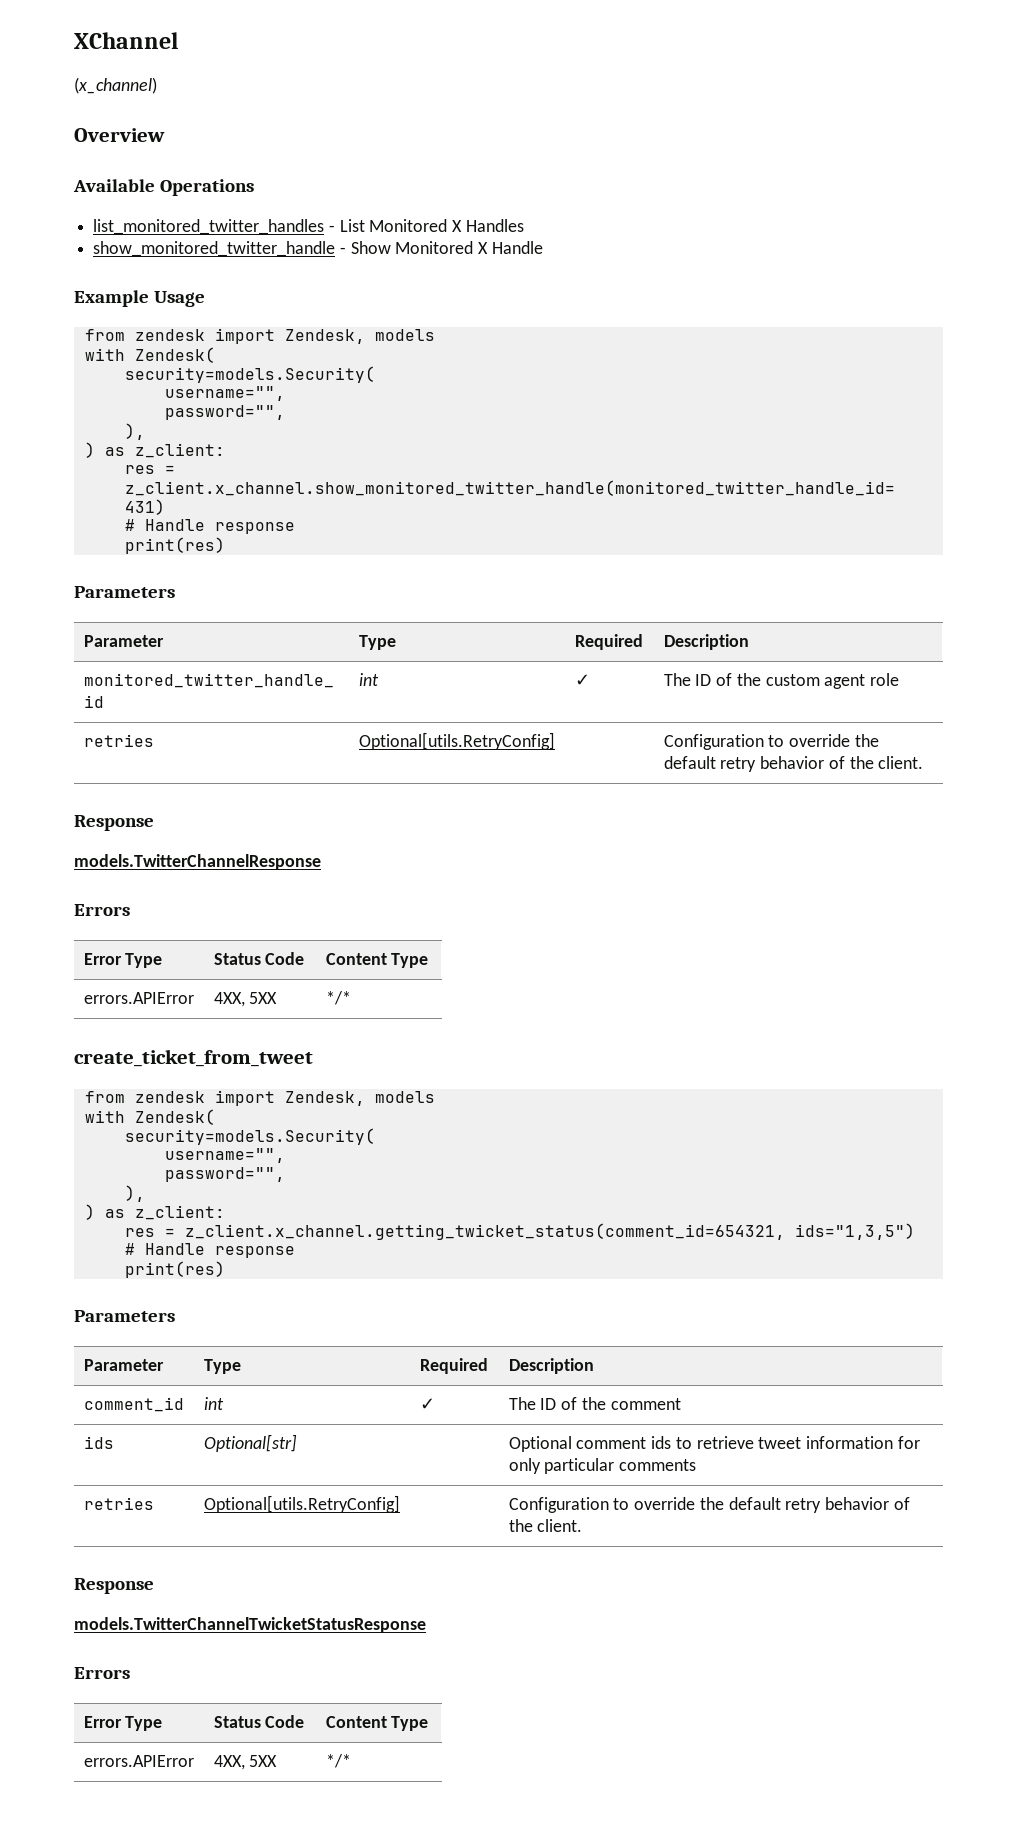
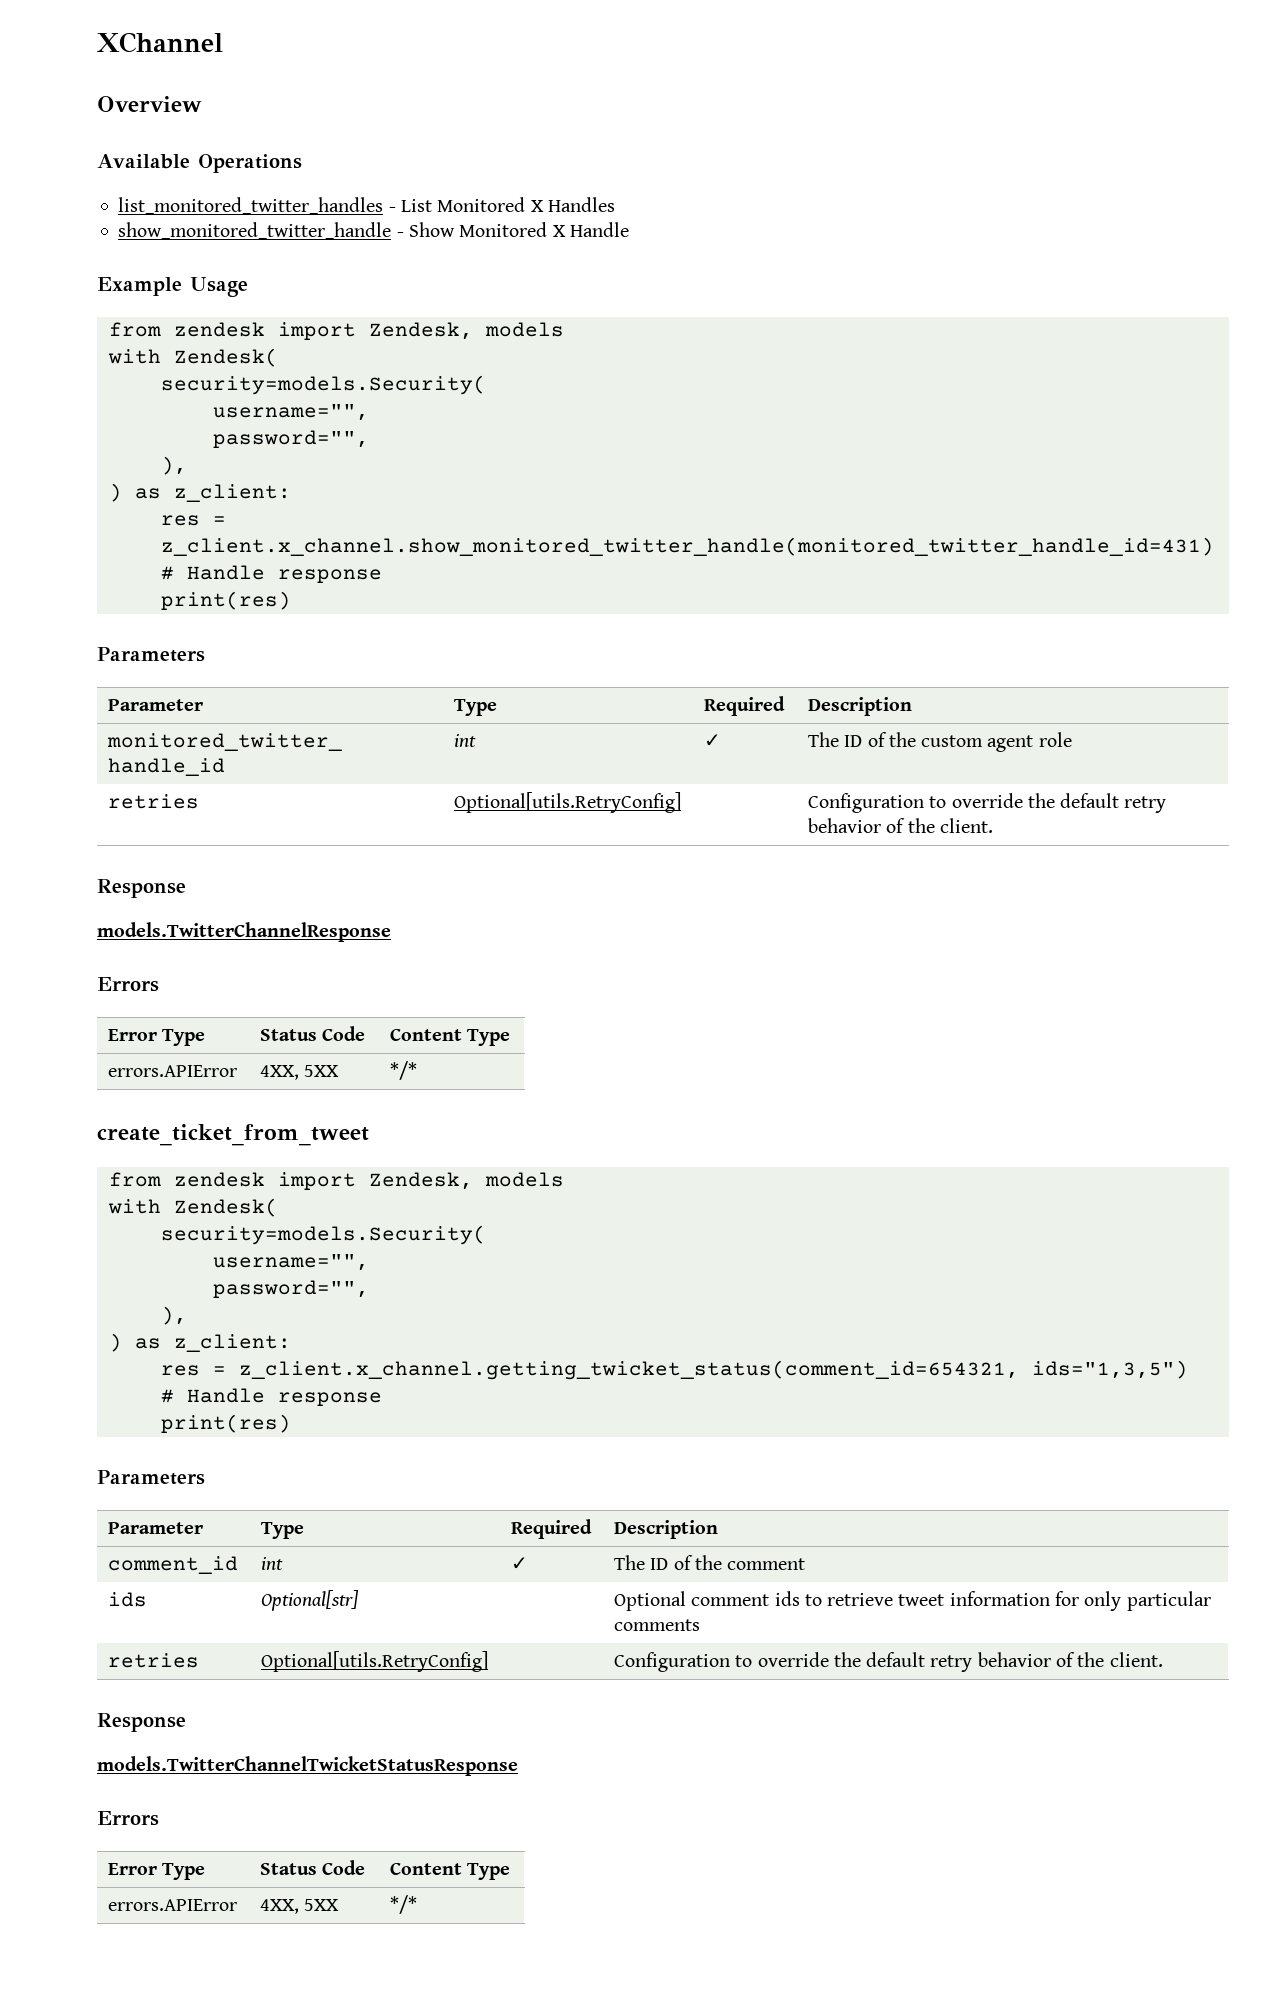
[74,77,157,94] // (x_channel) -> (223, 42) none

